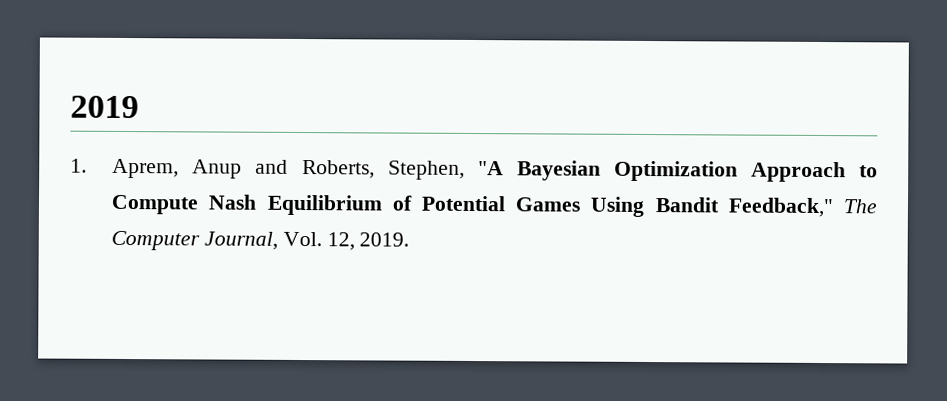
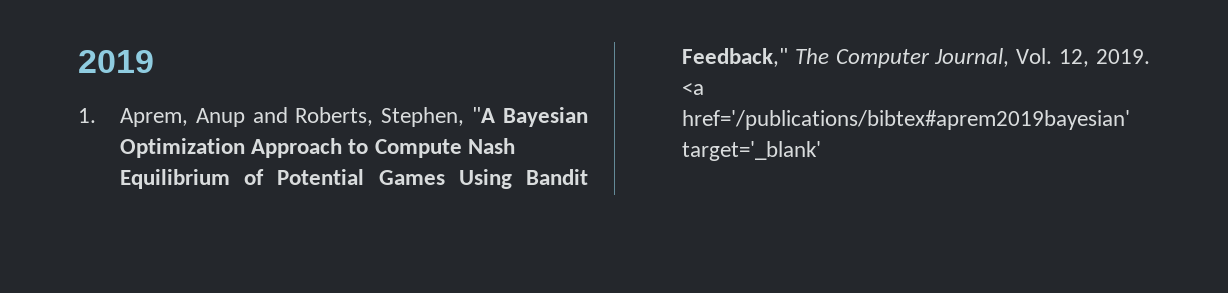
(410, 239) none -> [681,82,704,95] [681,110,1130,130] [681,141,821,161] <a href='/publications/bibtex#aprem2019bayesian' target='_blank'

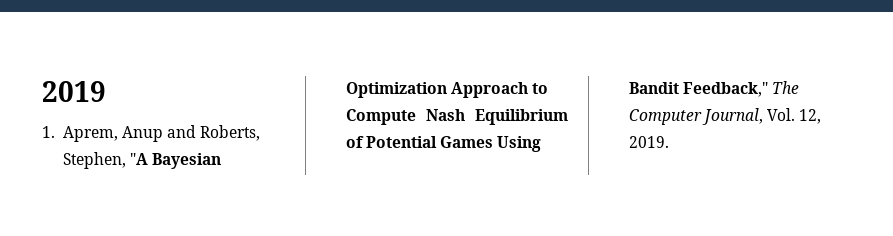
[681,82,704,95] [681,110,1130,130] [681,141,821,161] <a href='/publications/bibtex#aprem2019bayesian' target='_blank' -> (669, 142) none

